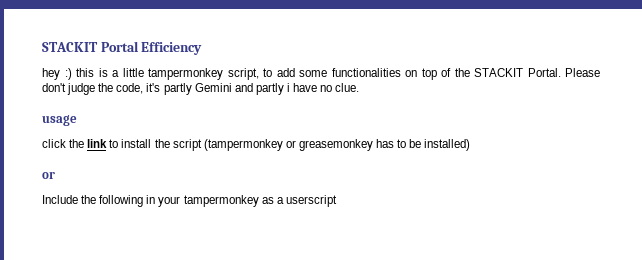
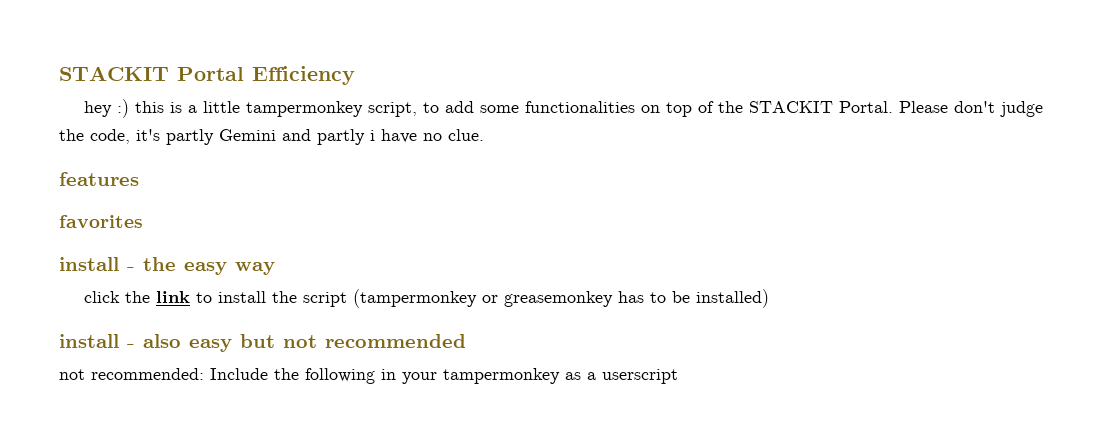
[42,115,77,126] usage -> [59,172,139,186] [59,215,143,228] [59,257,275,275] features // favorites // install - the easy way
[42,172,55,179] or // -> [59,334,466,352] [59,368,204,380] install - also easy but not recommended // not recommended:

